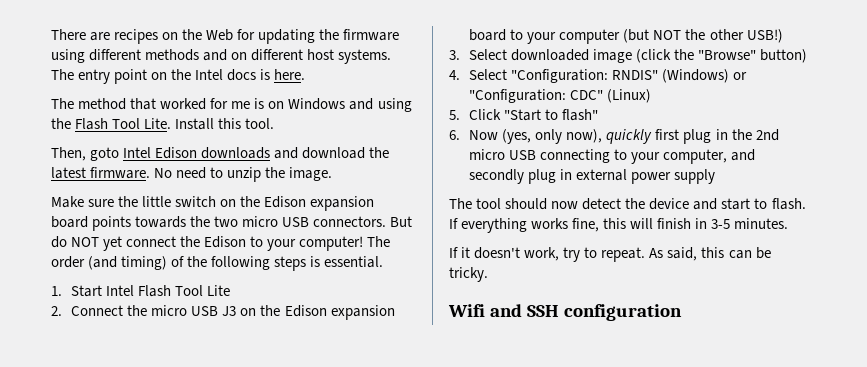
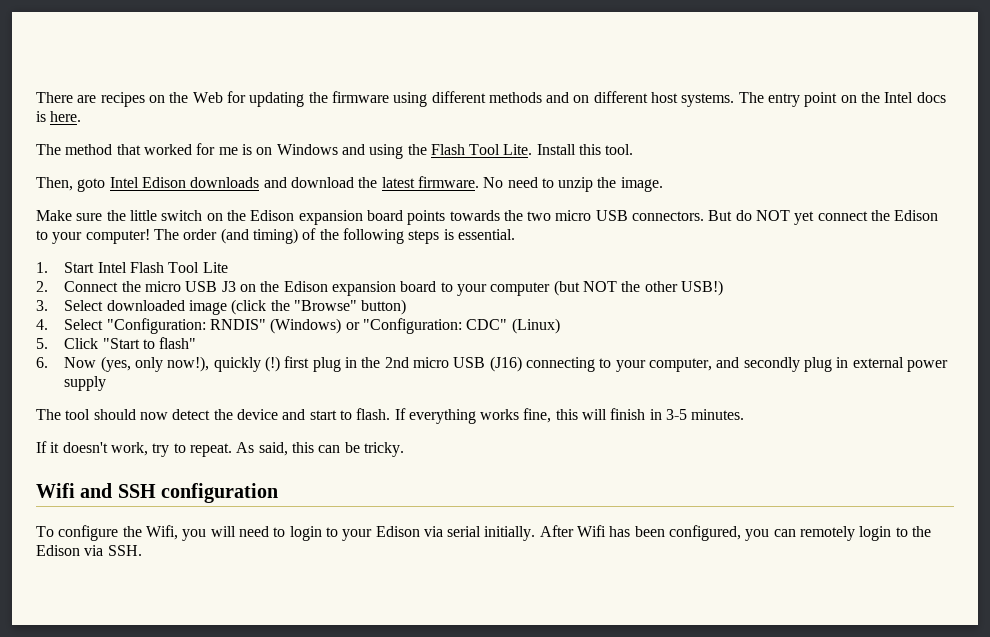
[566,129,653,144] now), quickly -> [167,356,281,372] now!), quickly (!)
(537, 155) none -> [489,356,522,372] (J16)
(682, 312) none -> [36,525,932,541] [36,545,142,556] // To configure the Wifi, you will need to login to your Edison via serial initially. After Wifi has been configured, you can remotely login to the Edison via SSH.

